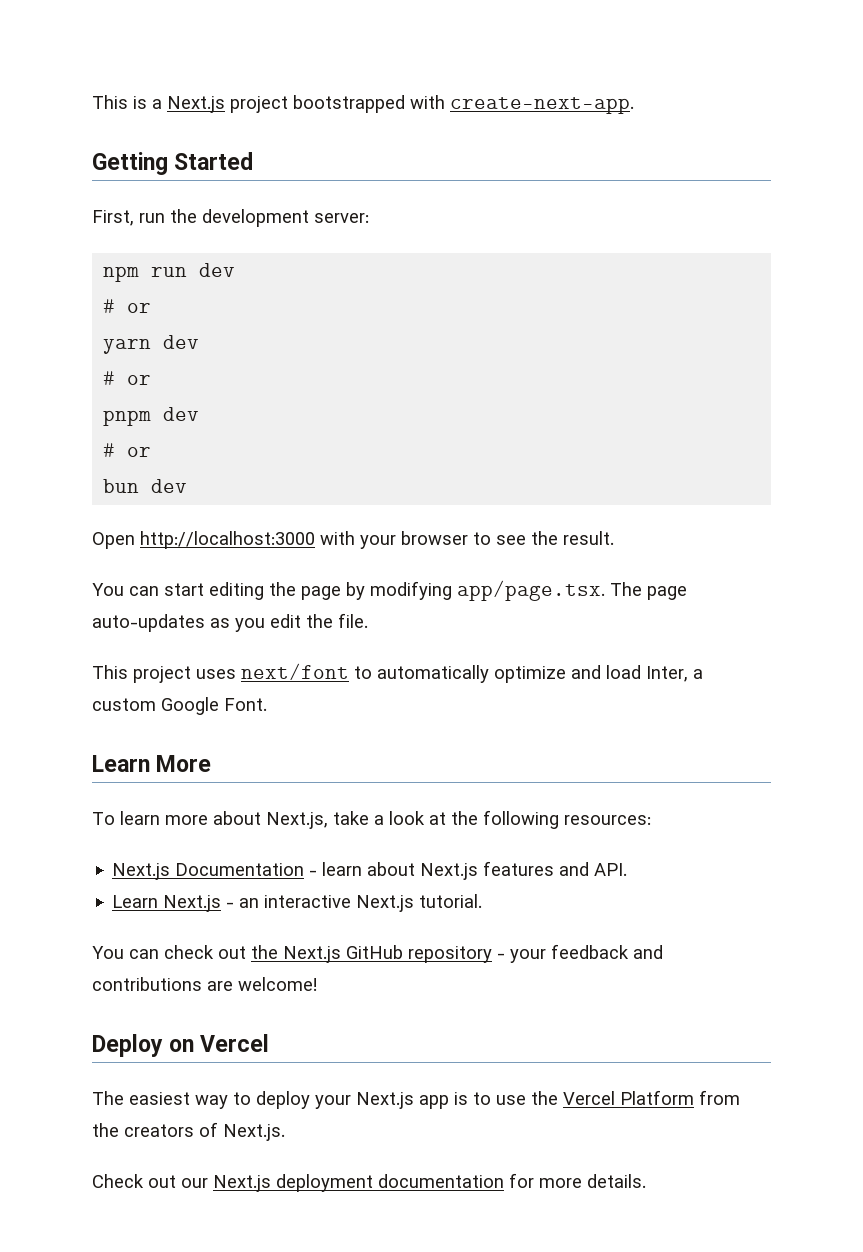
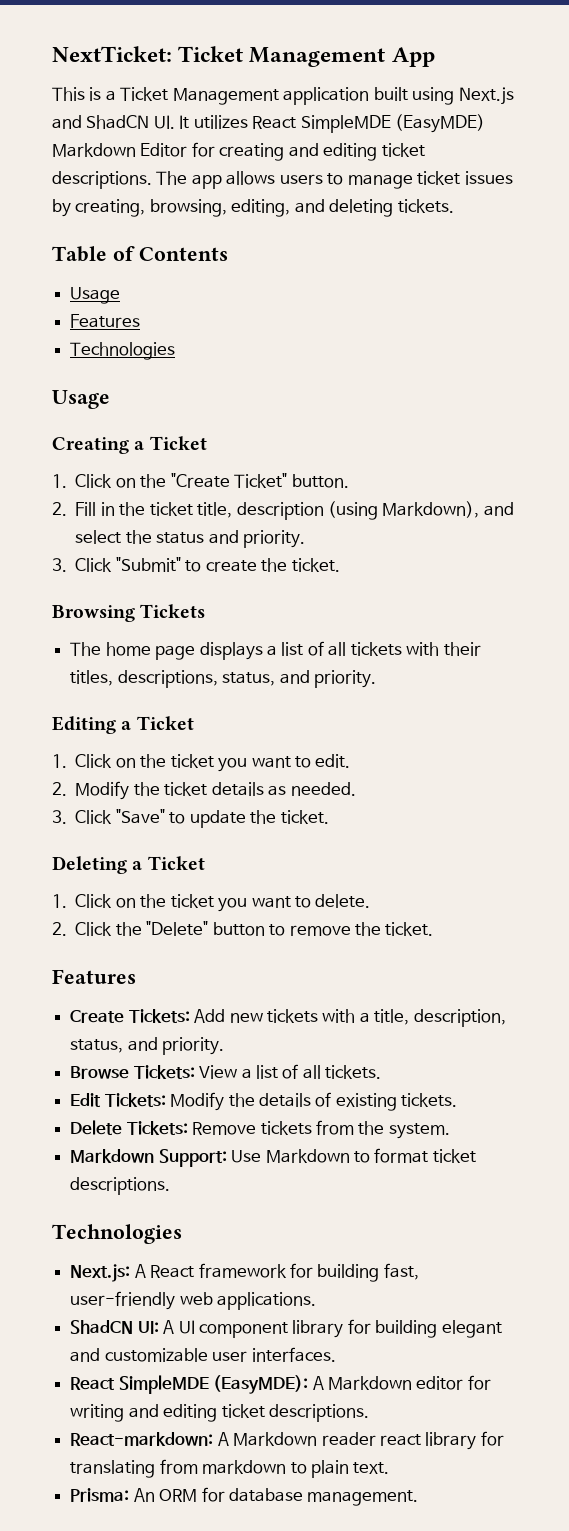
[92,95,634,114] [92,152,254,175] [92,209,369,227] [103,263,236,282] [103,299,152,313] [103,335,200,354] [103,371,152,385] [103,407,200,426] [103,443,152,457] [103,479,188,493] [92,531,614,549] [92,580,687,601] [92,613,368,632] [92,663,703,683] [92,697,267,715] [92,755,212,772] [92,810,651,829] [112,861,628,880] [112,894,483,912] [92,944,663,963] [92,977,317,991] [92,1034,270,1057] [92,1090,740,1109] [92,1122,285,1141] [92,1173,646,1192] This is a Next.js project bootstrapped with create-next-app. // Getting Started // First, run the development server: // npm run dev // # or // yarn dev // # or // pnpm dev // # or // bun dev // Open http://localhost:3000 with your browser to see the result. // You can start editing the page by modifying app/page.tsx. The page auto-updates as you edit the file. // This project uses next/font to automatically optimize and load Inter, a custom Google Font. // Learn More // To learn more about Next.js, take a look at the following resources: // Next.js Documentation - learn about Next.js features and API. // Learn Next.js - an interactive Next.js tutorial. // You can check out the Next.js GitHub repository - your feedback and contributions are welcome! // Deploy on Vercel // The easiest way to deploy your Next.js app is to use the Vercel Platform from the creators of Next.js. // Check out our Next.js deployment documentation for more details. -> [52,46,435,67] [52,87,514,105] [52,114,486,133] [52,142,425,161] [52,171,513,189] [52,199,454,217] [52,246,228,262] [70,287,121,304] [70,314,141,328] [70,342,176,360] [52,390,110,409] [52,436,207,454] [52,473,349,488] [52,501,514,520] [75,530,306,548] [52,557,340,572] [52,604,206,622] [70,641,481,660] [70,670,376,688] [52,716,194,734] [52,754,351,772] [52,781,356,800] [52,809,329,828] [52,856,205,874] [52,894,371,912] [52,921,434,936] [52,969,136,984] [70,1009,506,1027] [70,1037,225,1055] [70,1064,382,1079] [70,1092,458,1111] [70,1120,450,1139] [70,1148,476,1167] [70,1177,171,1195] [52,1224,182,1244] [70,1263,419,1282] [70,1291,317,1310] [70,1319,502,1338] [70,1347,336,1362] [70,1375,491,1394] [70,1404,369,1422] [70,1431,504,1450] [70,1459,390,1478] [70,1487,419,1506] NextTicket: Ticket Management App // This is a Ticket Management application built using Next.js and ShadCN UI. It utilizes React SimpleMDE (EasyMDE) Markdown Editor for creating and editing ticket descriptions. The app allows users to manage ticket issues by creating, browsing, editing, and deleting tickets. // Table of Contents // Usage // Features // Technologies // Usage // Creating a Ticket // 1. Click on the "Create Ticket" button. // 2. Fill in the ticket title, description (using Markdown), and select the status and priority. // 3. Click "Submit" to create the ticket. // Browsing Tickets // The home page displays a list of all tickets with their titles, descriptions, status, and priority. // Editing a Ticket // 1. Click on the ticket you want to edit. // 2. Modify the ticket details as needed. // 3. Click "Save" to update the ticket. // Deleting a Ticket // 1. Click on the ticket you want to delete. // 2. Click the "Delete" button to remove the ticket. // Features // Create Tickets: Add new tickets with a title, description, status, and priority. // Browse Tickets: View a list of all tickets. // Edit Tickets: Modify the details of existing tickets. // Delete Tickets: Remove tickets from the system. // Markdown Support: Use Markdown to format ticket descriptions. // Technologies // Next.js: A React framework for building fast, user-friendly web applications. // ShadCN UI: A UI component library for building elegant and customizable user interfaces. // React SimpleMDE (EasyMDE): A Markdown editor for writing and editing ticket descriptions. // React-markdown: A Markdown reader react library for translating from markdown to plain text. // Prisma: An ORM for database management.

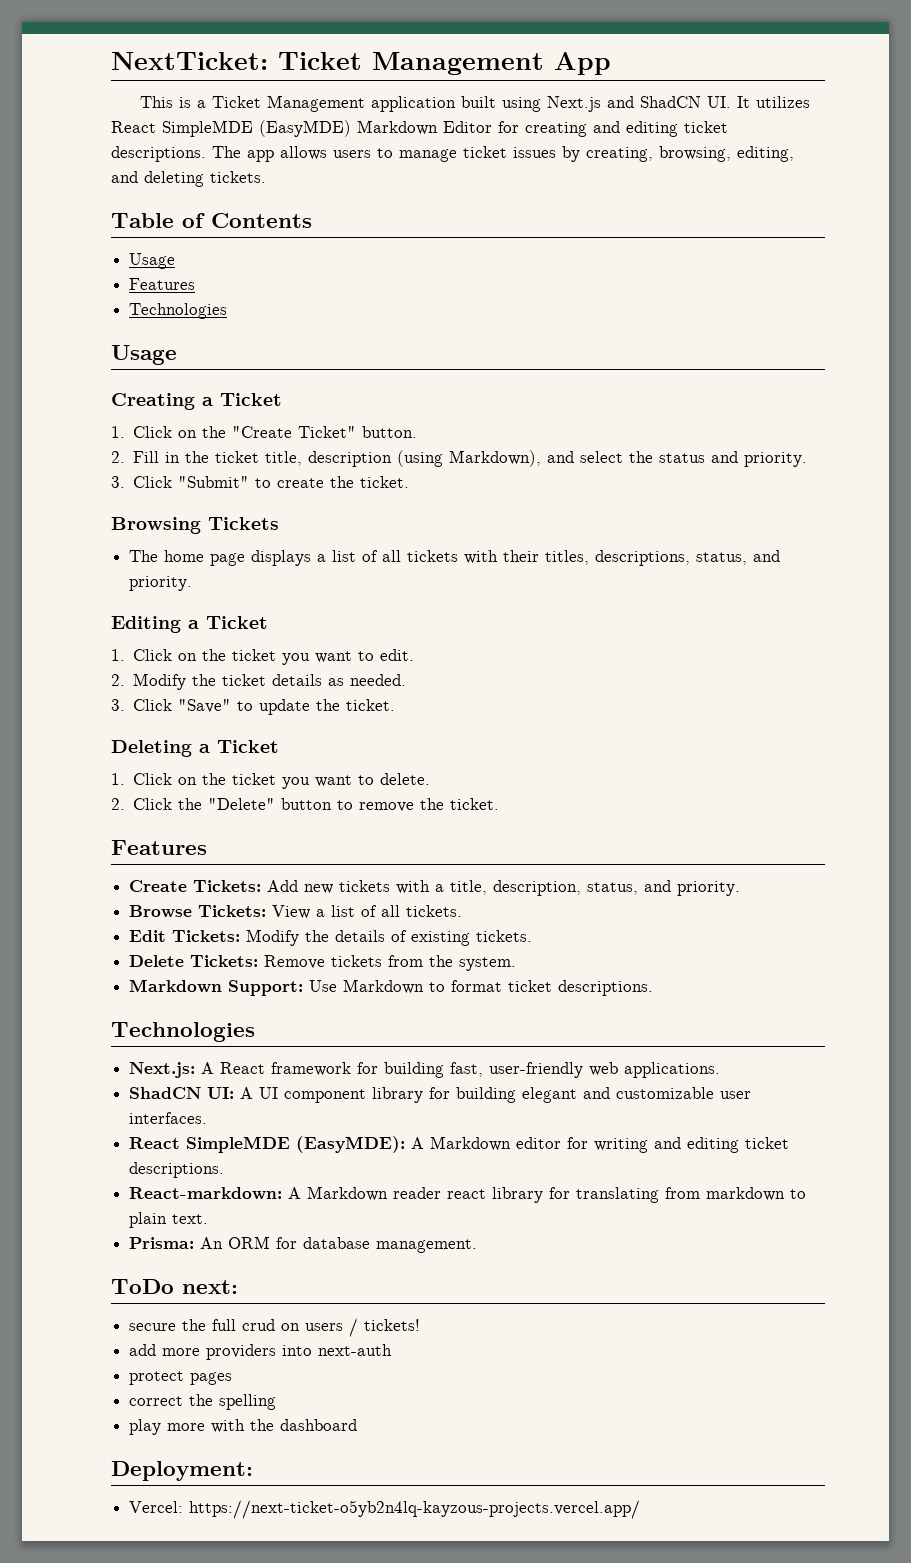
(419, 1498) none -> [111,1279,238,1294] [129,1318,421,1337] [129,1344,393,1360] [129,1371,233,1385] [129,1394,277,1410] [129,1419,358,1435] [111,1461,253,1481] [129,1500,641,1519] // ToDo next: // secure the full crud on users / tickets! // add more providers into next-auth // protect pages // correct the spelling // play more with the dashboard // Deployment: // Vercel: https://next-ticket-o5yb2n4lq-kayzous-projects.vercel.app/

